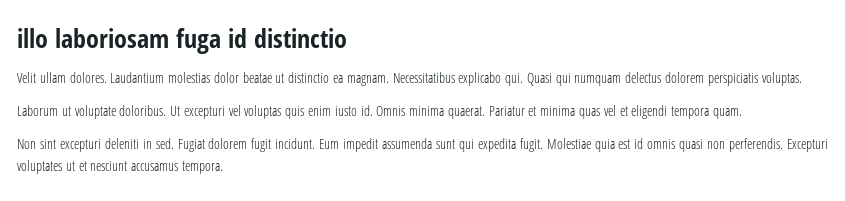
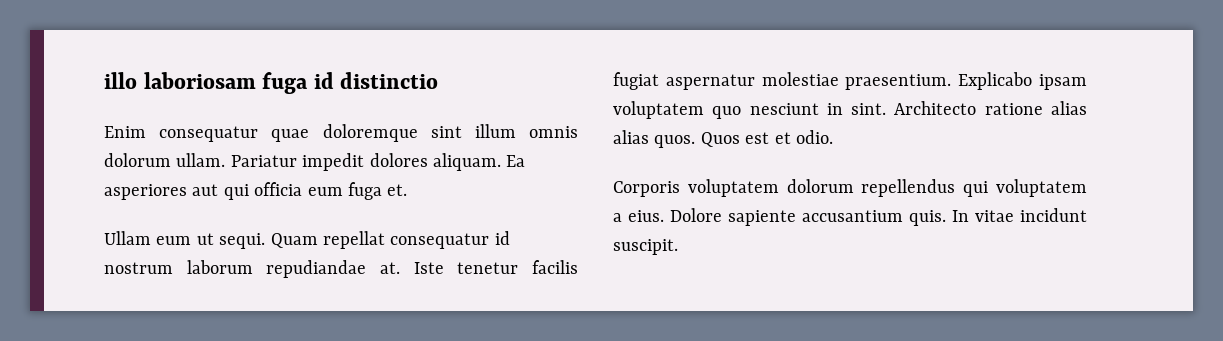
[17,72,802,86] [17,105,742,119] [17,138,828,152] [17,160,223,174] Velit ullam dolores. Laudantium molestias dolor beatae ut distinctio ea magnam. Necessitatibus explicabo qui. Quasi qui numquam delectus dolorem perspiciatis voluptas. // Laborum ut voluptate doloribus. Ut excepturi vel voluptas quis enim iusto id. Omnis minima quaerat. Pariatur et minima quas vel et eligendi tempora quam. // Non sint excepturi deleniti in sed. Fugiat dolorem fugit incidunt. Eum impedit assumenda sunt qui expedita fugit. Molestiae quia est id omnis quasi non perferendis. Excepturi voluptates ut et nesciunt accusamus tempora. -> [104,124,579,142] [104,153,526,171] [104,182,408,200] [104,231,510,249] [104,260,578,278] [613,72,1087,90] [613,101,1087,119] [613,130,833,148] [613,179,1087,197] [613,208,1087,226] [613,239,678,255] Enim consequatur quae doloremque sint illum omnis dolorum ullam. Pariatur impedit dolores aliquam. Ea asperiores aut qui officia eum fuga et. // Ullam eum ut sequi. Quam repellat consequatur id nostrum laborum repudiandae at. Iste tenetur facilis fugiat aspernatur molestiae praesentium. Explicabo ipsam voluptatem quo nesciunt in sint. Architecto ratione alias alias quos. Quos est et odio. // Corporis voluptatem dolorum repellendus qui voluptatem a eius. Dolore sapiente accusantium quis. In vitae incidunt suscipit.

